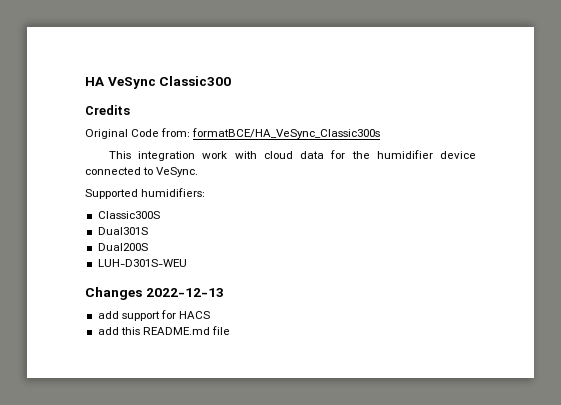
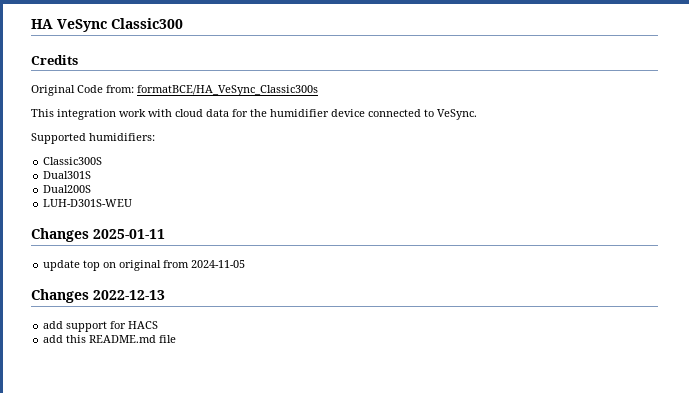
(187, 263) none -> [31,228,165,242] [43,260,246,271] // Changes 2025-01-11 // update top on original from 2024-11-05

